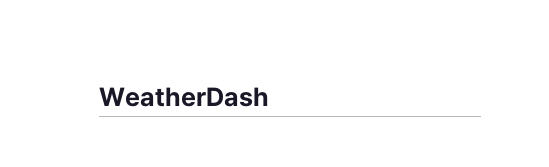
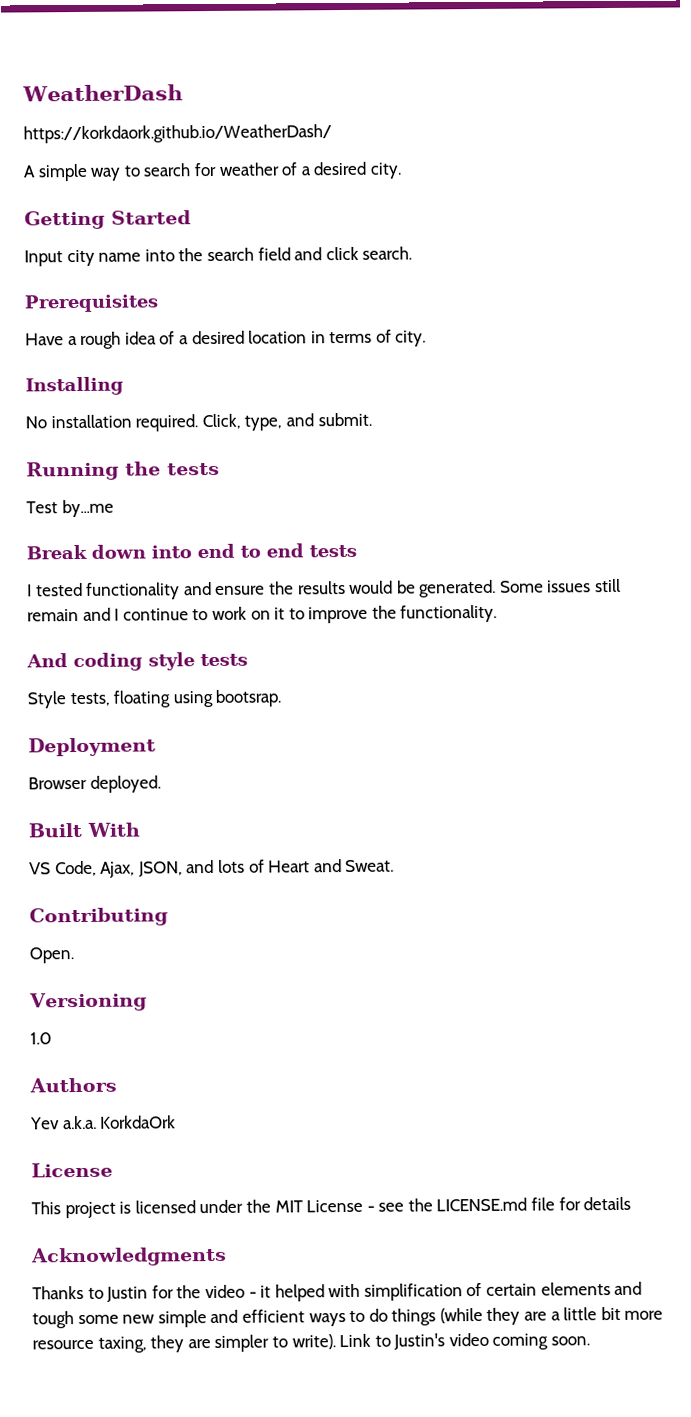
(269, 97) none -> [23,124,332,144] [23,161,402,182] [24,210,191,230] [24,246,413,267] [24,294,159,313] [25,329,427,349] [25,376,124,396] [25,412,372,432] [26,461,220,481] [26,499,114,518] [26,543,357,560] [27,578,622,600] [27,604,498,624] [26,652,248,672] [27,689,282,709] [28,737,156,757] [28,775,161,793] [28,822,140,838] [29,859,395,878] [29,907,168,927] [29,947,74,964] [29,992,147,1012] [30,1032,52,1045] [29,1077,117,1093] [30,1115,177,1130] [31,1162,113,1178] [31,1196,632,1219] [31,1246,227,1267] [32,1281,643,1302] [32,1306,664,1329] [32,1332,591,1353] // https://korkdaork.github.io/WeatherDash/ // A simple way to search for weather of a desired city. // Getting Started // Input city name into the search field and click search. // Prerequisites // Have a rough idea of a desired location in terms of city. // Installing // No installation required. Click, type, and submit. // Running the tests // Test by...me // Break down into end to end tests // I tested functionality and ensure the results would be generated. Some issues still remain and I continue to work on it to improve the functionality. // And coding style tests // Style tests, floating using bootsrap. // Deployment // Browser deployed. // Built With // VS Code, Ajax, JSON, and lots of Heart and Sweat. // Contributing // Open. // Versioning // 1.0 // Authors // Yev a.k.a. KorkdaOrk // License // This project is licensed under the MIT License - see the LICENSE.md file for details // Acknowledgments // Thanks to Justin for the video - it helped with simplification of certain elements and tough some new simple and efficient ways to do things (while they are a little bit more resource taxing, they are simpler to write). Link to Justin's video coming soon.

